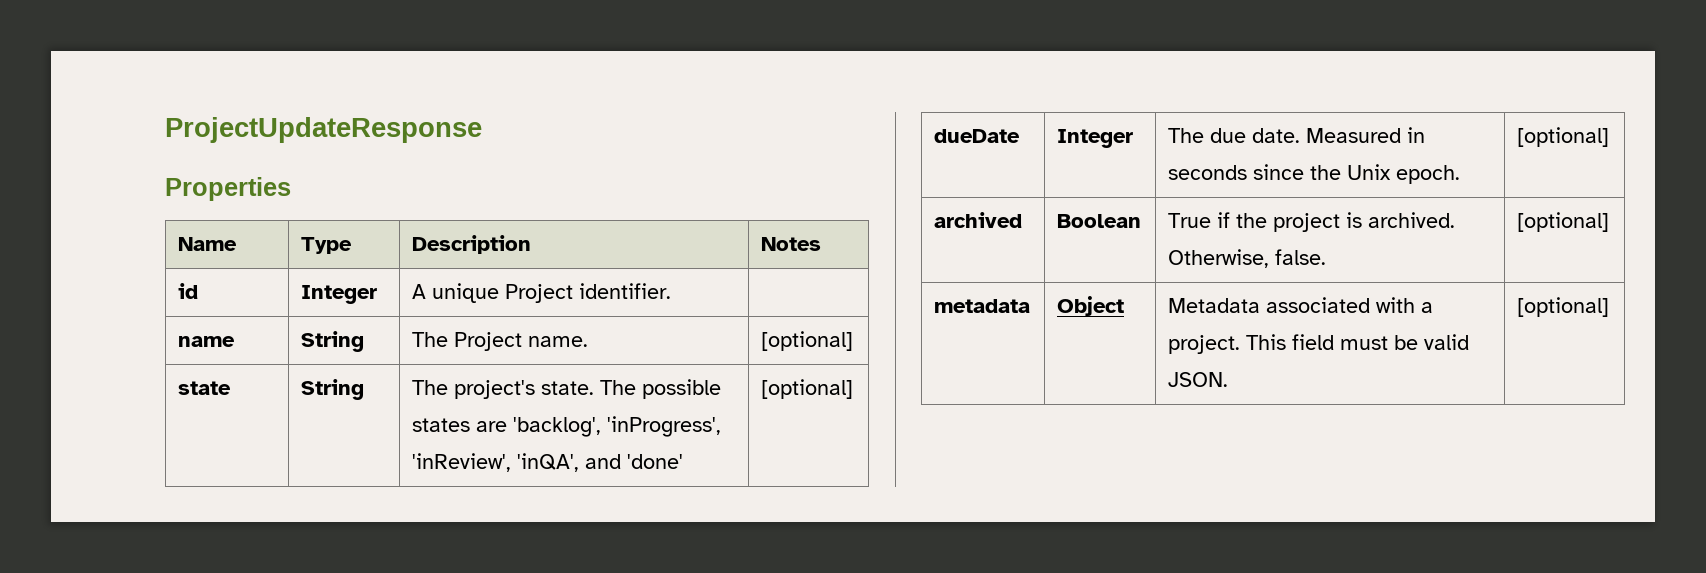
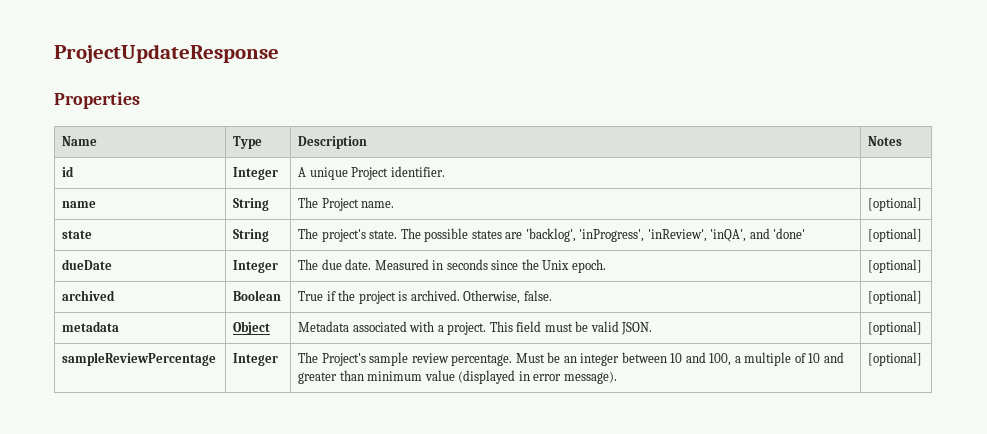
(1610, 307) none -> [62,352,217,366] [233,353,279,366] [298,352,844,366] [298,370,617,384] [868,352,923,366] // sampleReviewPercentage | Integer | The Project's sample review percentage. Must be an integer between 10 and 100, a multiple of 10 and greater than minimum value (displayed in error message). | [optional]

